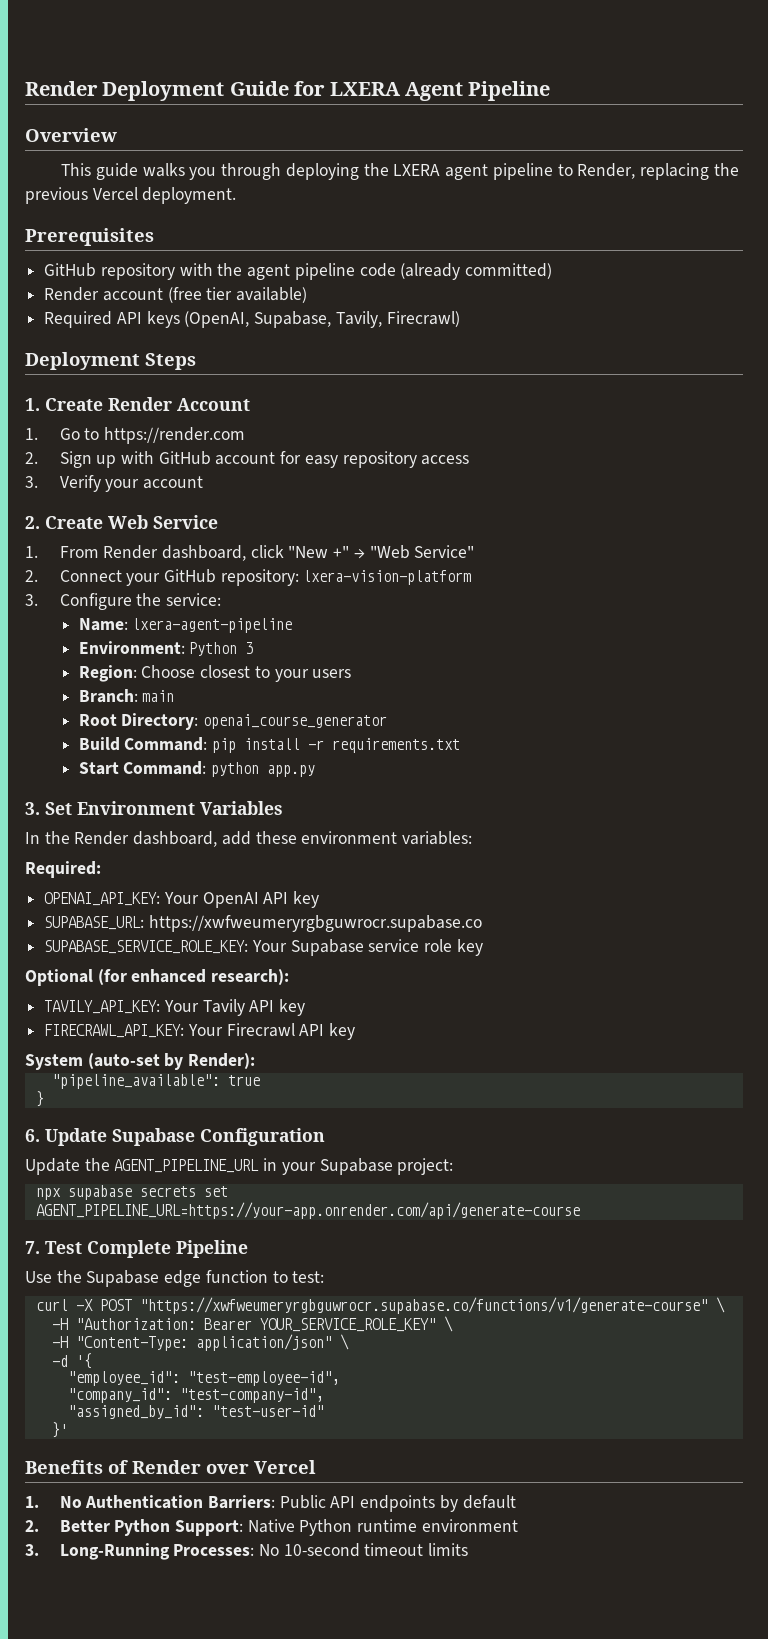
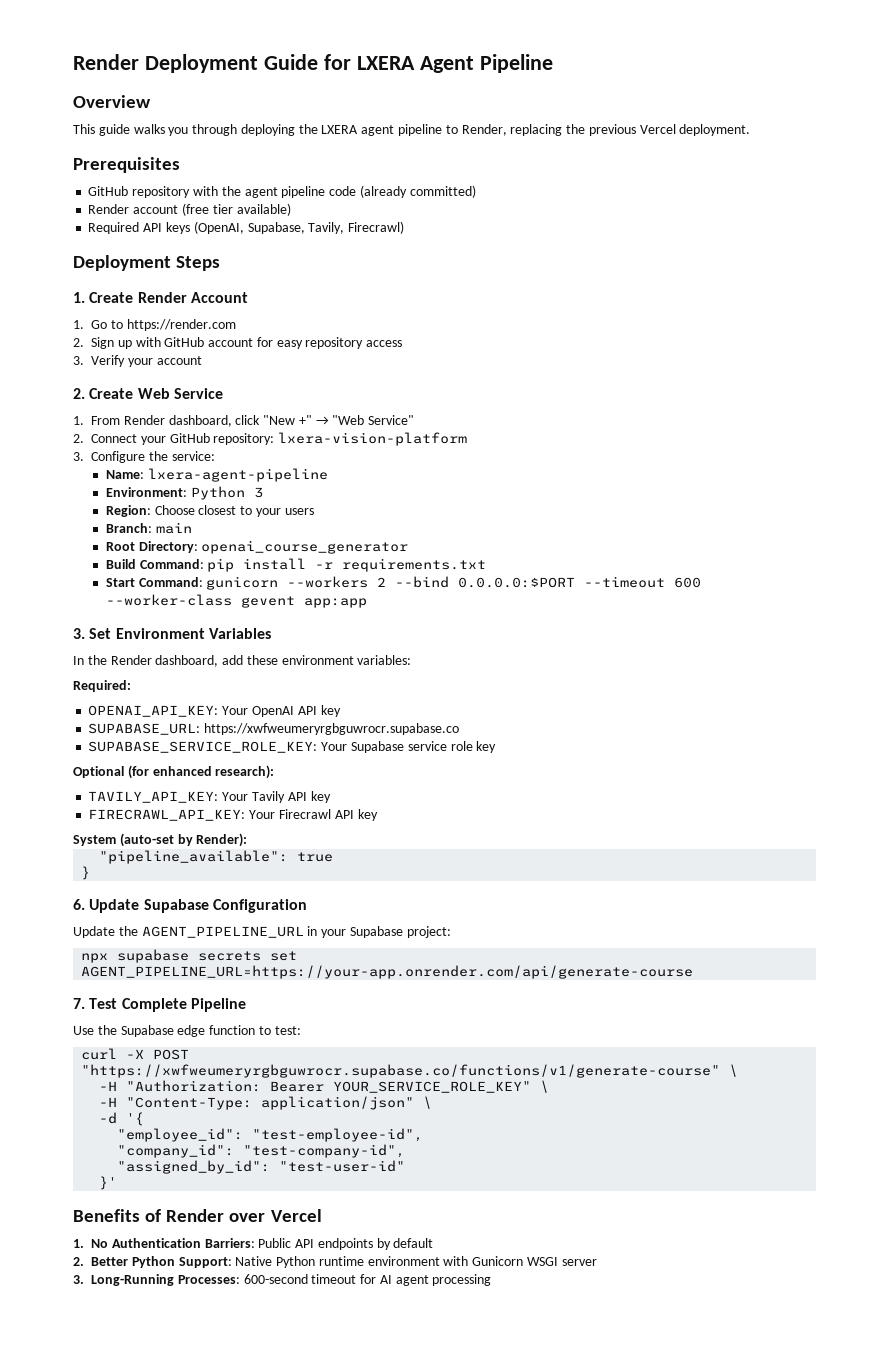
[211,762,316,777] python app.py -> [206,576,702,590] [105,594,367,608] gunicorn --workers 2 --bind 0.0.0.0:$PORT --timeout 600 --worker-class gevent app:app
(518, 1525) none -> [443,1256,597,1266] with Gunicorn WSGI server
[258,1543,469,1557] No 10-second timeout limits -> [243,1274,492,1286] 600-second timeout for AI agent processing

